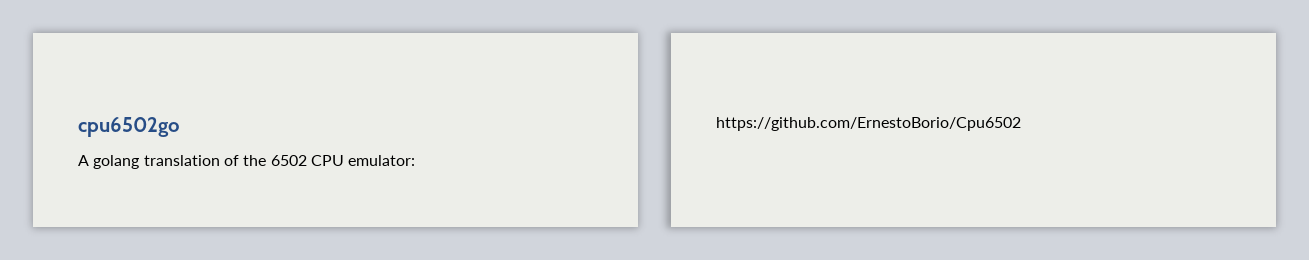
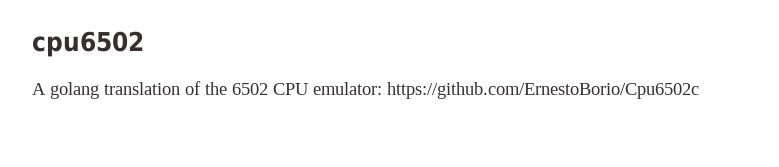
[78,117,180,137] cpu6502go -> [32,31,144,57] cpu6502
[716,117,1021,131] https://github.com/ErnestoBorio/Cpu6502 -> [387,82,699,99] https://github.com/ErnestoBorio/Cpu6502c

